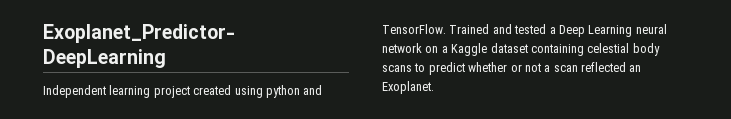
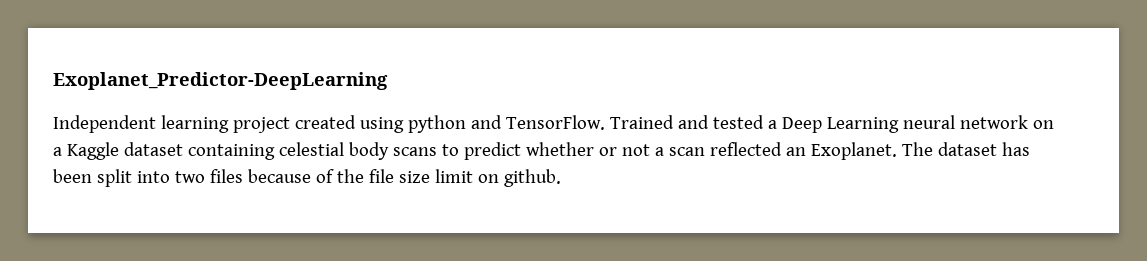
(434, 87) none -> [901,142,1030,156] [53,169,561,187] The dataset has been split into two files because of the file size limit on github.

